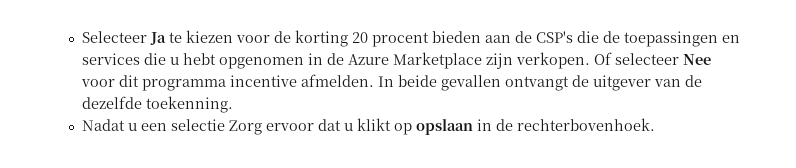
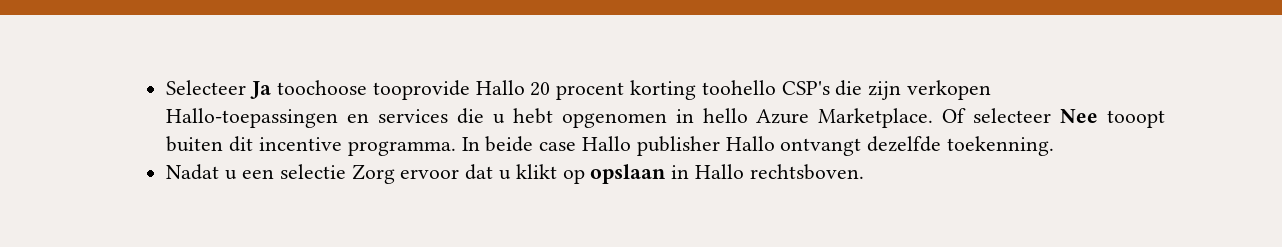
[168,30,718,47] te kiezen voor de korting 20 procent bieden aan de CSP's die de toepassingen -> [276,80,991,100] [166,108,339,128] toochoose tooprovide Hallo 20 procent korting toohello CSP's die zijn verkopen Hallo-toepassingen
[326,52,711,69] [80,74,702,91] de Azure Marketplace zijn verkopen. Of selecteer Nee voor dit programma incentive afmelden. In beide gevallen ontvangt de uitgever van de -> [702,108,1165,128] [166,136,862,156] hello Azure Marketplace. Of selecteer Nee tooopt buiten dit incentive programma. In beide case Hallo publisher Hallo ontvangt
[495,118,655,131] de rechterbovenhoek. -> [694,164,864,180] Hallo rechtsboven.

